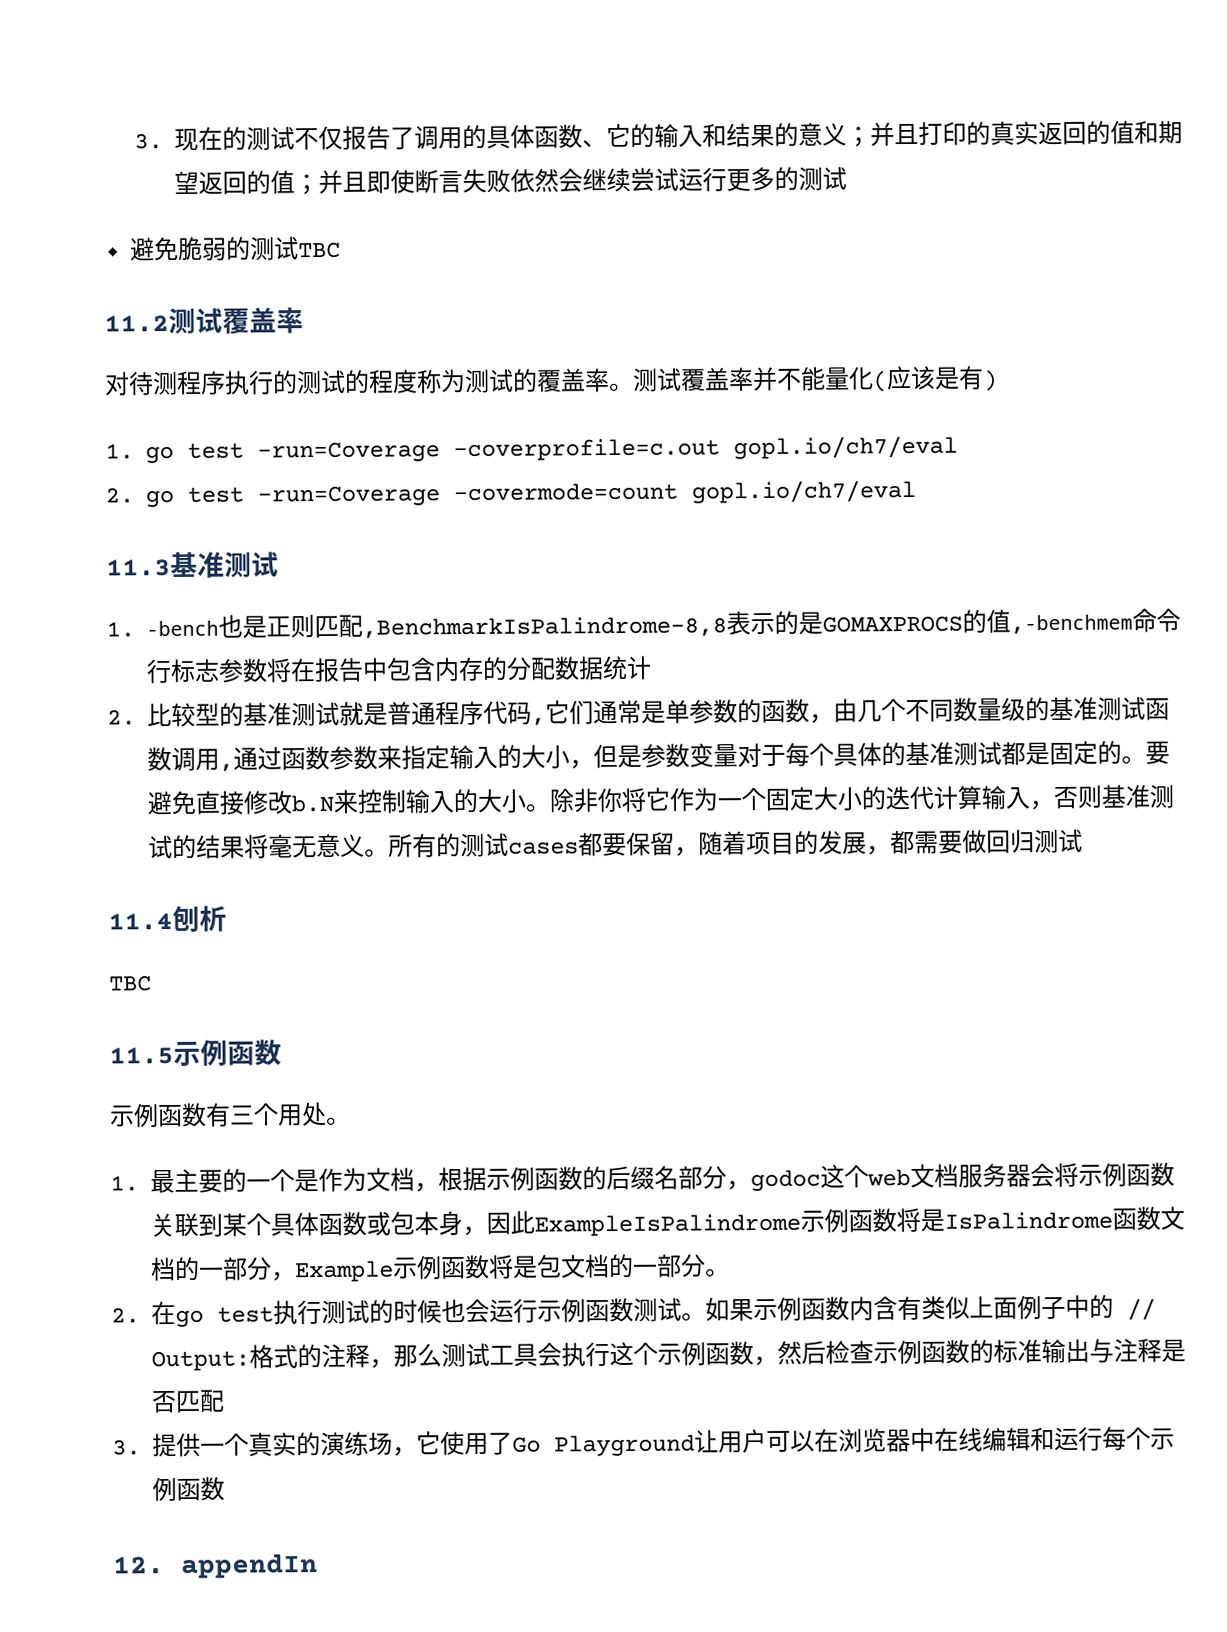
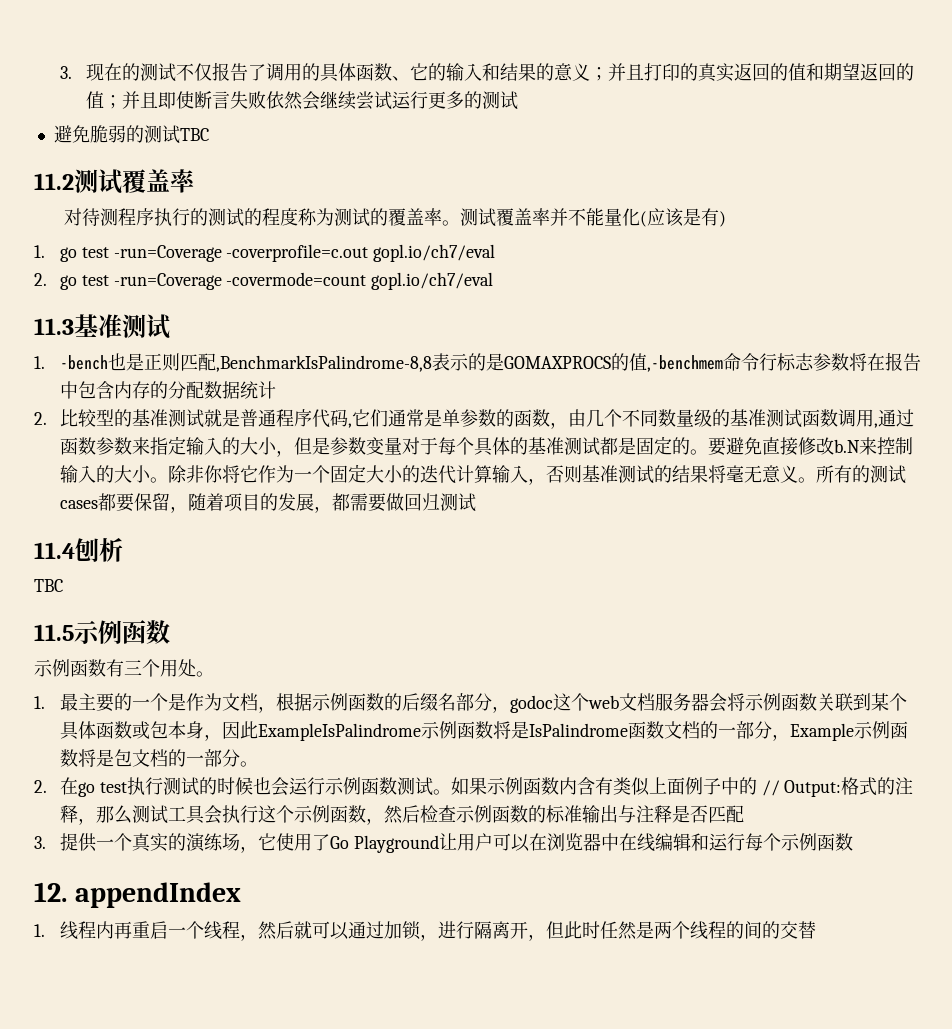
[181,1554,318,1579] appendIn -> [74,882,241,908] [34,921,816,941] appendIndex // 1.线程内再重启一个线程，然后就可以通过加锁，进行隔离开，但此时任然是两个线程的间的交替

